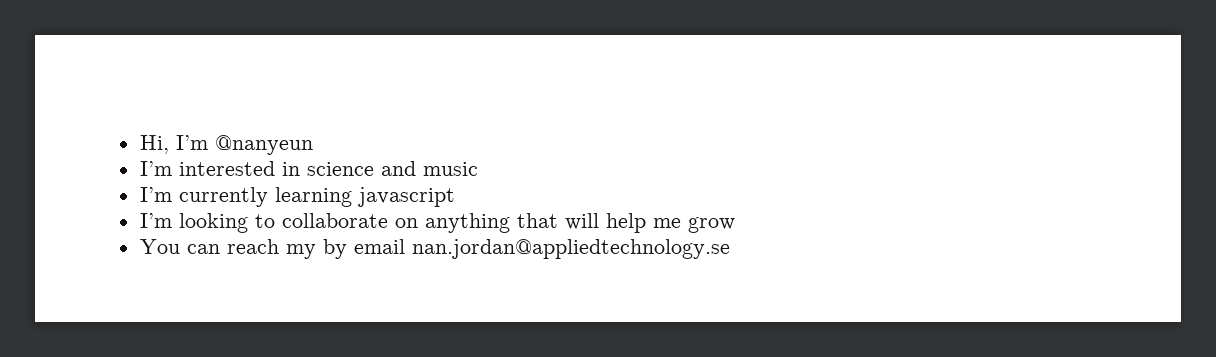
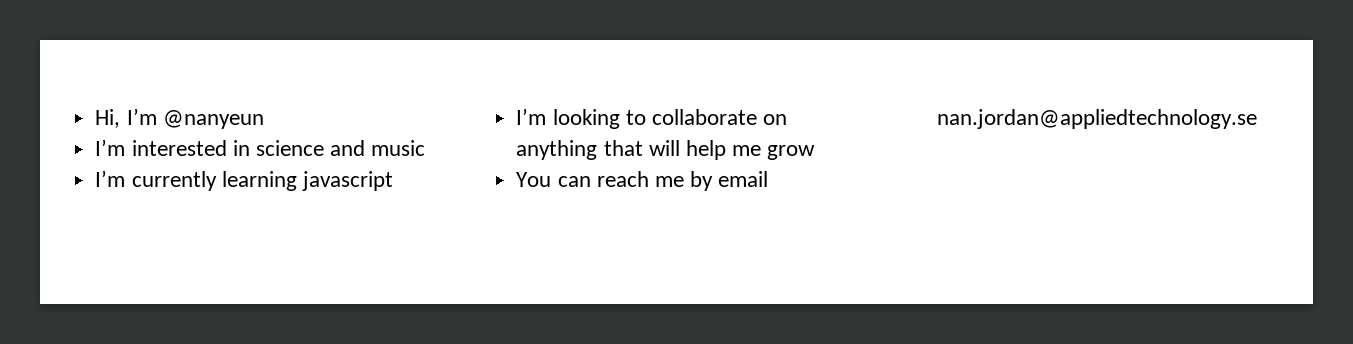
[285,244,316,259] my -> [654,176,684,187] me

